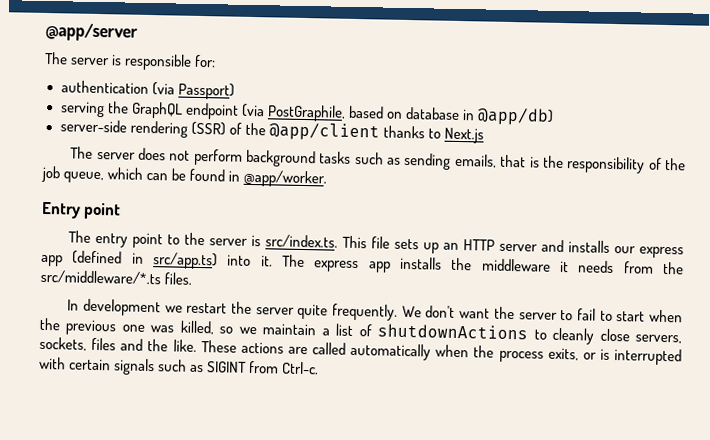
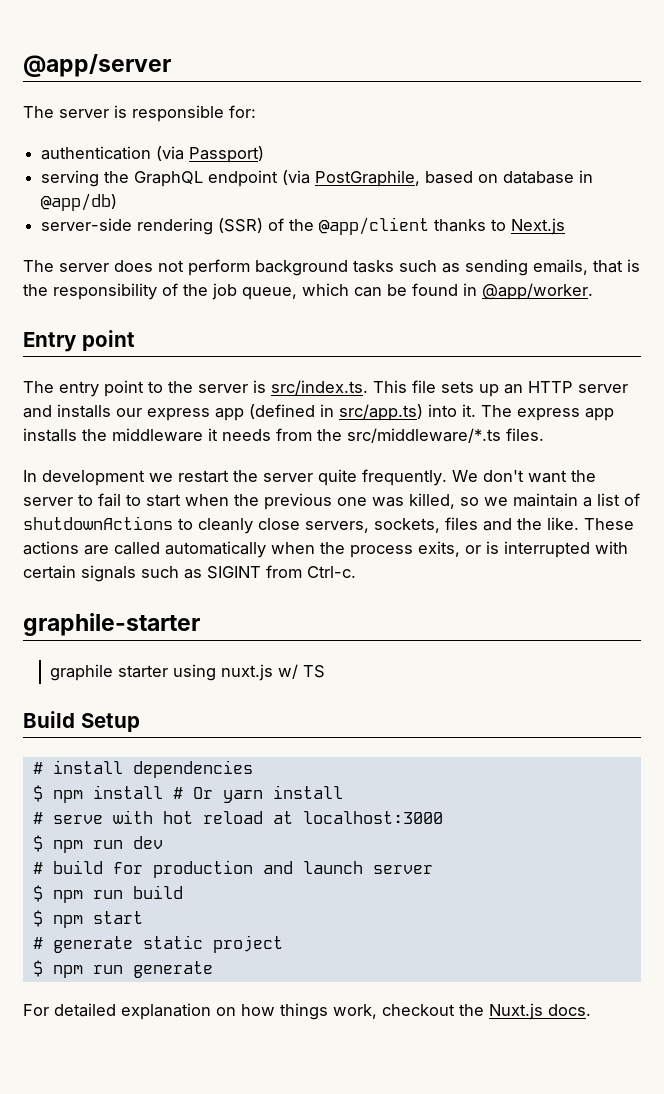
(320, 368) none -> [23,613,200,636] [50,664,326,681] [23,711,140,732] [32,760,253,778] [32,785,343,803] [32,810,443,824] [32,835,163,853] [32,860,433,878] [32,885,183,903] [32,910,143,928] [32,935,283,953] [32,960,213,978] [23,1003,591,1020] // graphile-starter // graphile starter using nuxt.js w/ TS // Build Setup // # install dependencies // $ npm install # Or yarn install // # serve with hot reload at localhost:3000 // $ npm run dev // # build for production and launch server // $ npm run build // $ npm start // # generate static project // $ npm run generate // For detailed explanation on how things work, checkout the Nuxt.js docs.

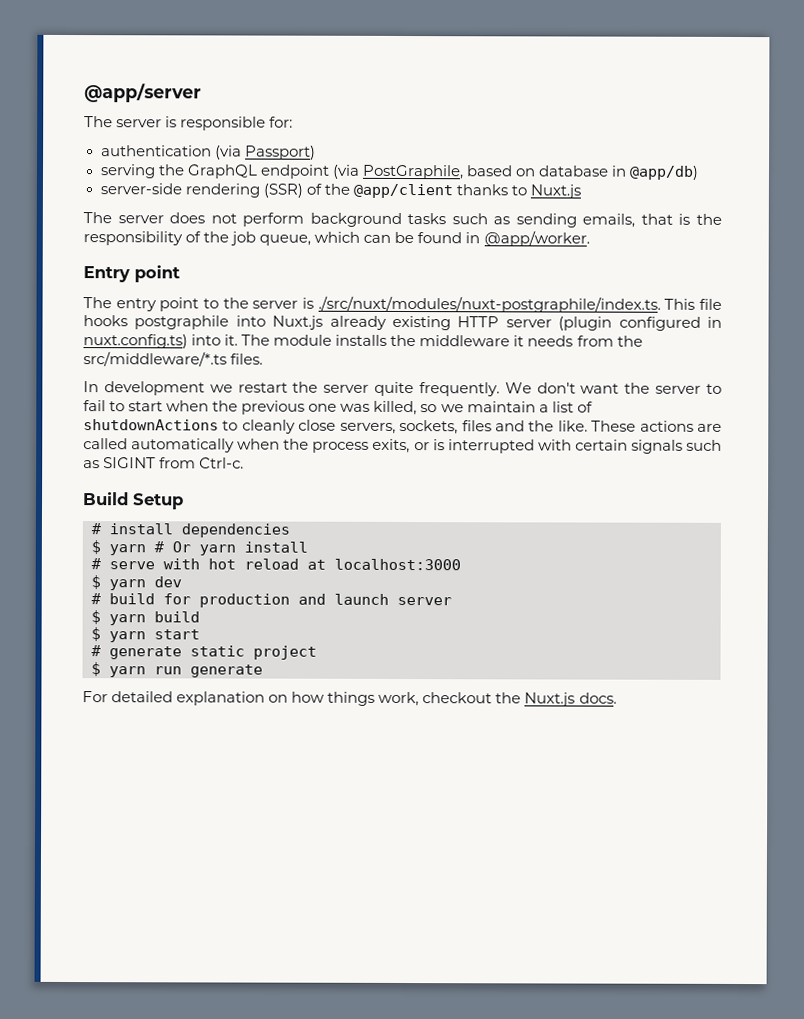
[511,218,566,235] Next.js -> [529,184,581,199] Nuxt.js
[271,380,368,395] src/index.ts. -> [317,295,661,313] ./src/nuxt/modules/nuxt-postgraphile/index.ts.
[441,381,628,397] [23,404,423,421] sets up an HTTP server and installs our express app (defined in src/app.ts) -> [83,315,722,331] [83,334,188,349] hooks postgraphile into Nuxt.js already existing HTTP server (plugin configured in nuxt.config.ts)
[517,408,614,421] express app -> [273,334,333,346] module
[23,613,200,636] [50,664,326,681] // graphile-starter // graphile starter using nuxt.js w/ TS -> (245, 463) none
[52,785,163,803] npm install -> [109,544,146,556] yarn
[52,840,123,853] npm run -> [109,579,146,591] yarn
[52,890,123,903] npm run -> [109,614,146,626] yarn
[52,915,83,928] npm -> [109,631,146,643] yarn
[52,965,83,978] npm -> [109,666,146,678] yarn

